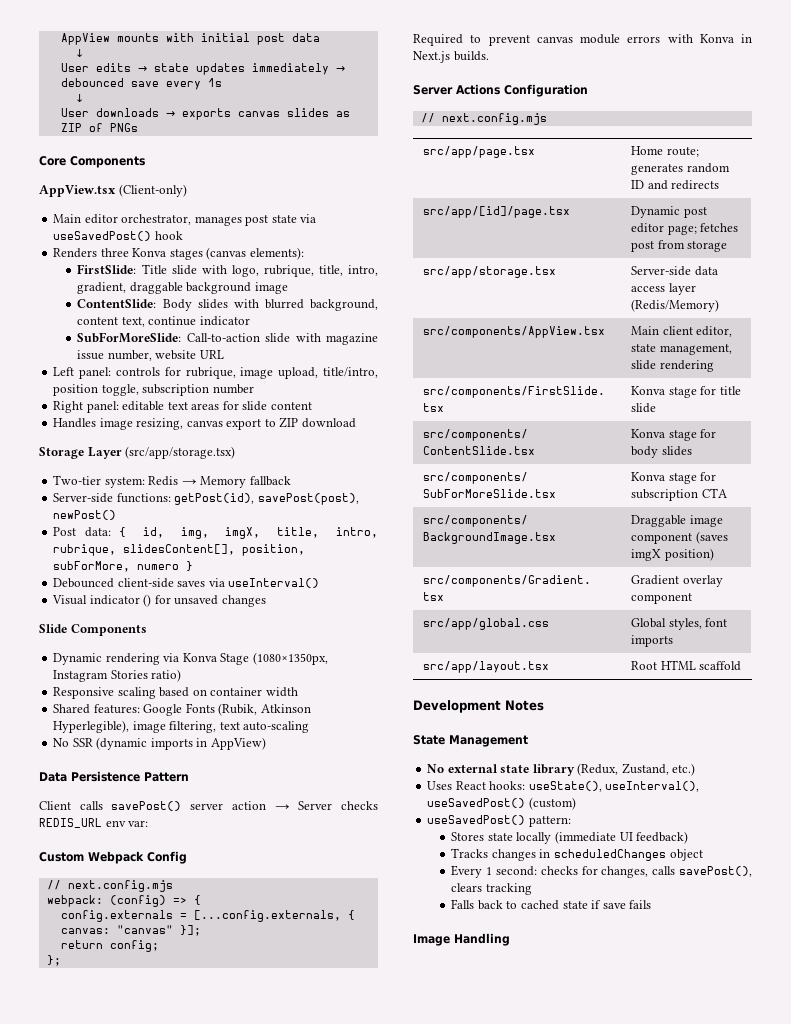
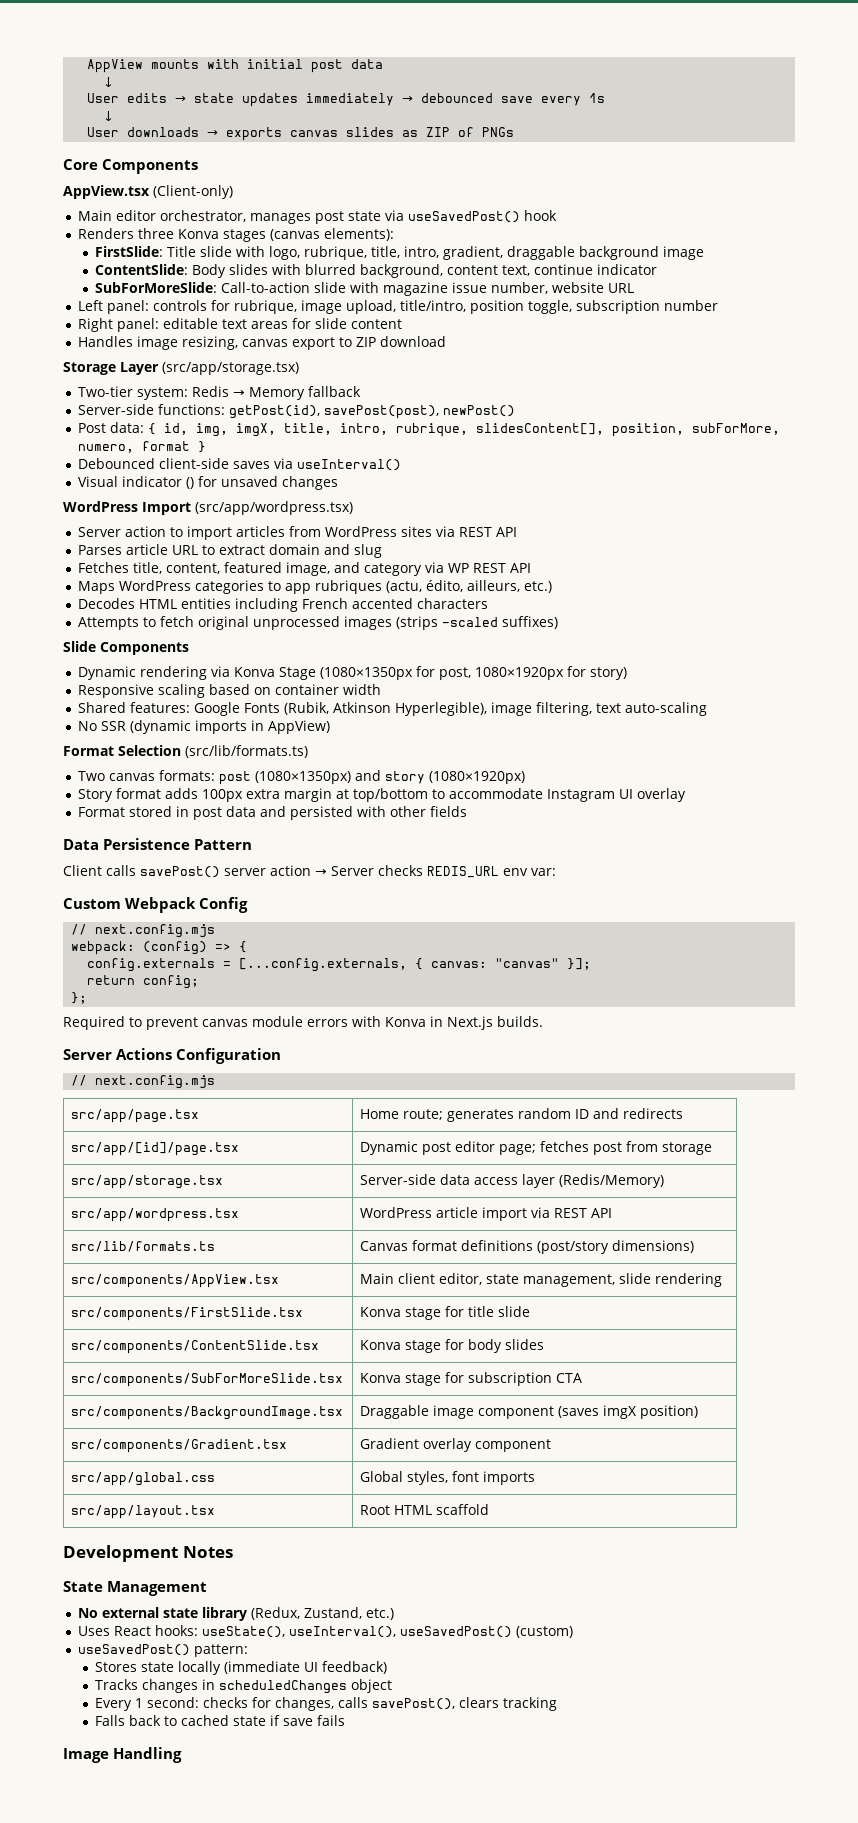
[137,564,180,570] numero -> [77,441,190,453] numero, format
(266, 601) none -> [63,501,353,515] [77,526,517,540] [77,544,382,558] [77,562,531,576] [77,580,552,594] [77,598,488,612] [77,616,558,630] // WordPress Import (src/app/wordpress.tsx) // Server action to import articles from WordPress sites via REST API // Parses article URL to extract domain and slug // Fetches title, content, featured image, and category via WP REST API // Maps WordPress categories to app rubriques (actu, édito, ailleurs, etc.) // Decodes HTML entities including French accented characters // Attempts to fetch original unprocessed images (strips -scaled suffixes)
[252,652,328,665] [53,669,182,682] (1080×1350px, Instagram Stories ratio) -> [319,666,627,680] (1080×1350px for post, 1080×1920px for story)
(266, 743) none -> [63,745,308,758] [77,770,525,785] [77,788,686,802] [77,806,467,820] // Format Selection (src/lib/formats.ts) // Two canvas formats: post (1080×1350px) and story (1080×1920px) // Story format adds 100px extra margin at top/bottom to accommodate Instagram UI overlay // Format stored in post data and persisted with other fields
(720, 305) none -> [71,1208,240,1222] [360,1207,613,1221] [71,1241,216,1252] [360,1240,695,1254] // src/app/wordpress.tsx | WordPress article import via REST API // src/lib/formats.ts | Canvas format definitions (post/story dimensions)

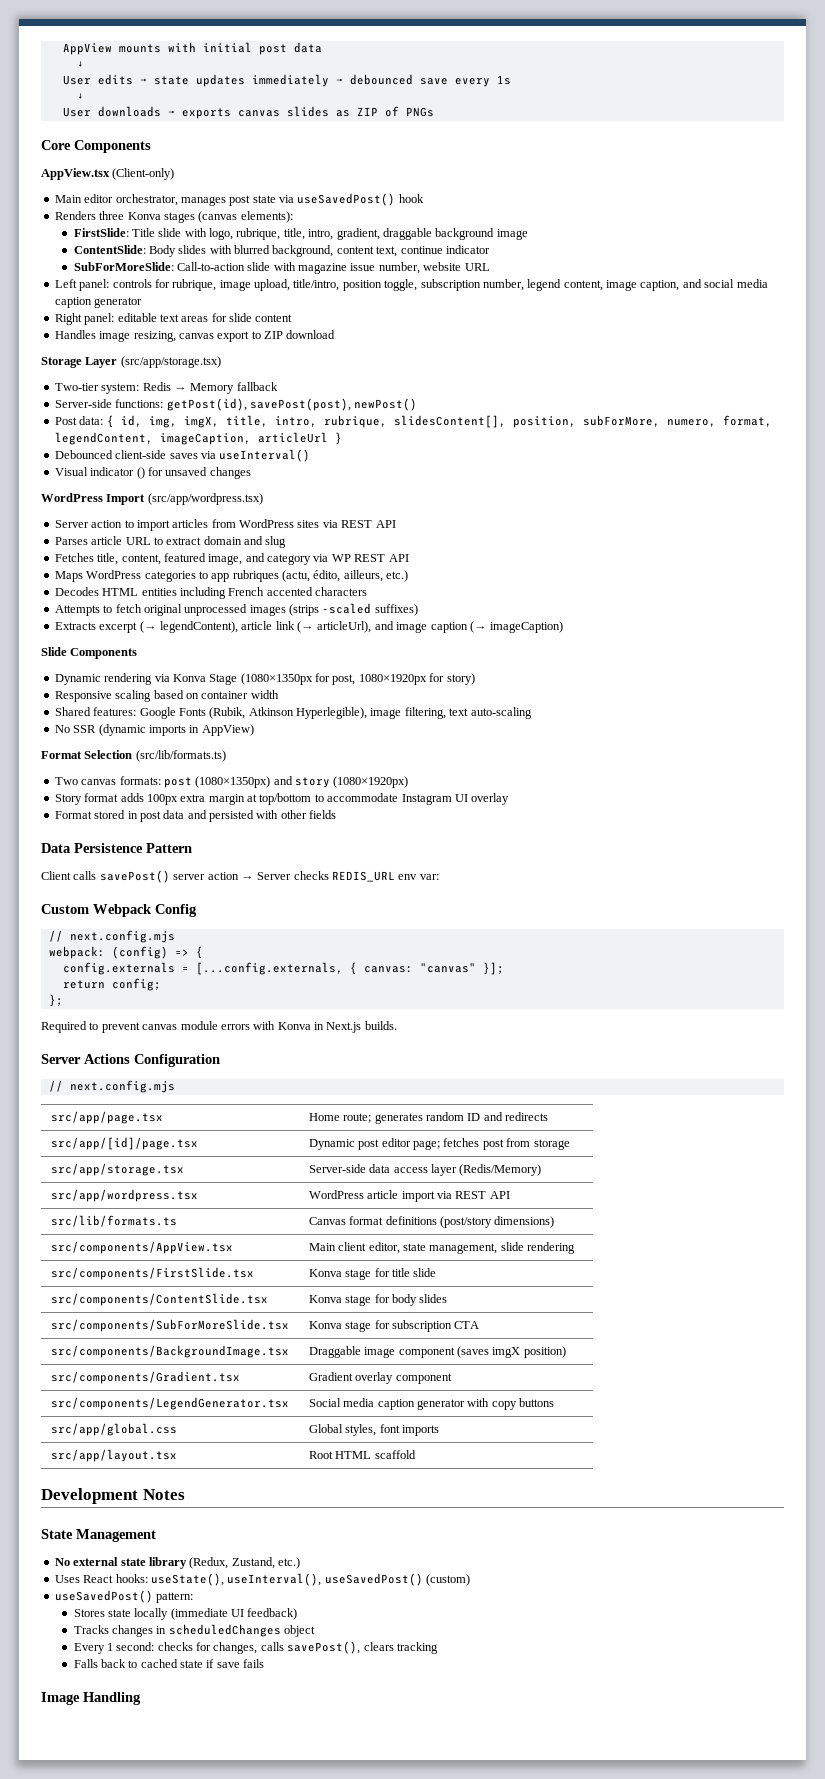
[663,300,718,311] number -> [482,279,768,291] [54,297,143,308] number, legend content, image caption, and social media caption generator
[141,441,190,451] format -> [722,415,772,427] [54,432,328,445] format, legendContent, imageCaption, articleUrl
(558, 622) none -> [54,621,564,633] // Extracts excerpt (→ legendContent), article link (→ articleUrl), and image caption (→ imageCaption)
(552, 1445) none -> [50,1397,289,1410] [308,1398,555,1410] // src/components/LegendGenerator.tsx | Social media caption generator with copy buttons

